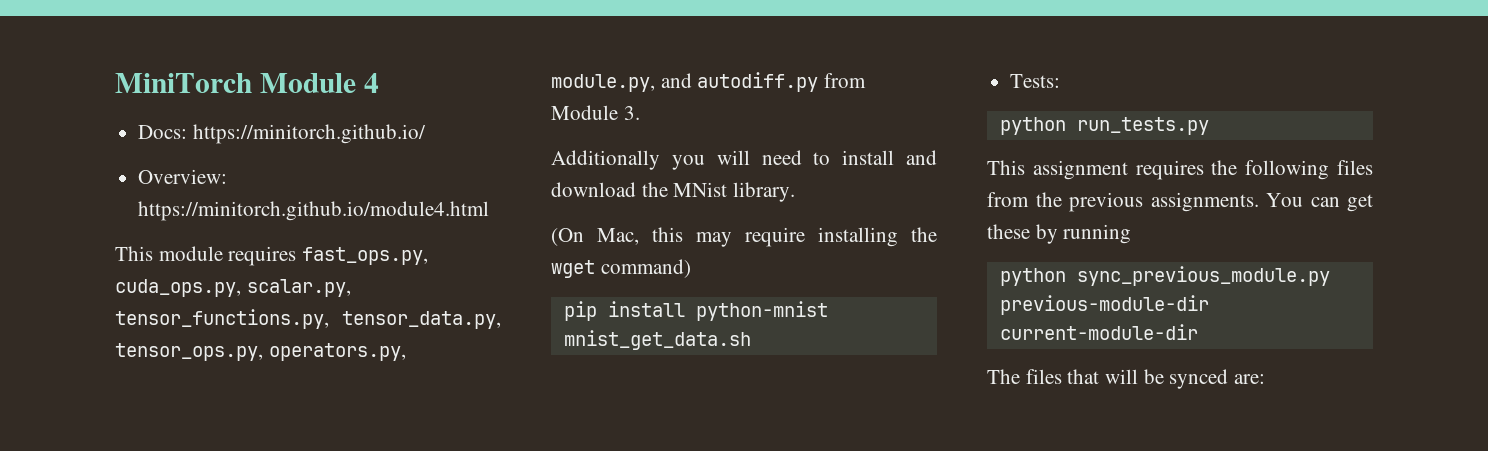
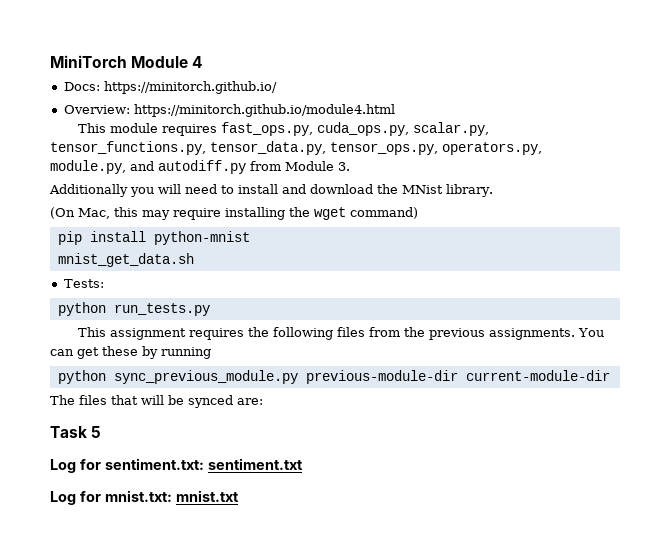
(1266, 379) none -> [50,426,102,438] [50,458,303,473] [50,490,239,505] // Task 5 // Log for sentiment.txt: sentiment.txt // Log for mnist.txt: mnist.txt

